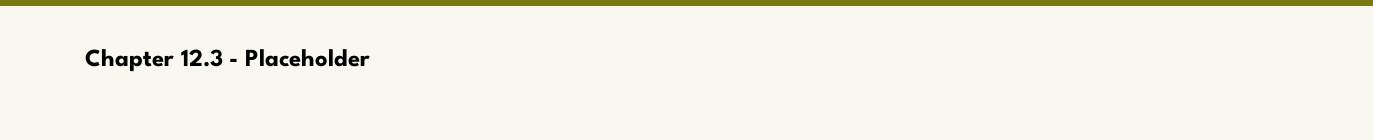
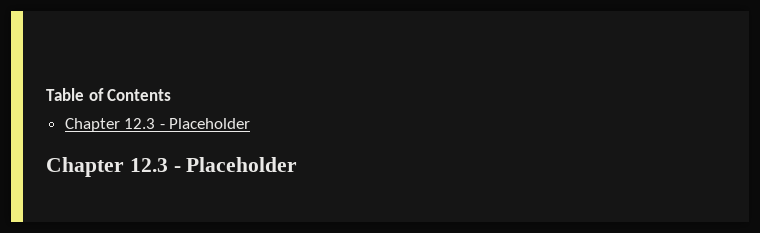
[85,49,370,72] Chapter 12.3 - Placeholder -> [46,88,172,101] [64,118,251,132] [46,157,298,177] Table of Contents // Chapter 12.3 - Placeholder // Chapter 12.3 - Placeholder

